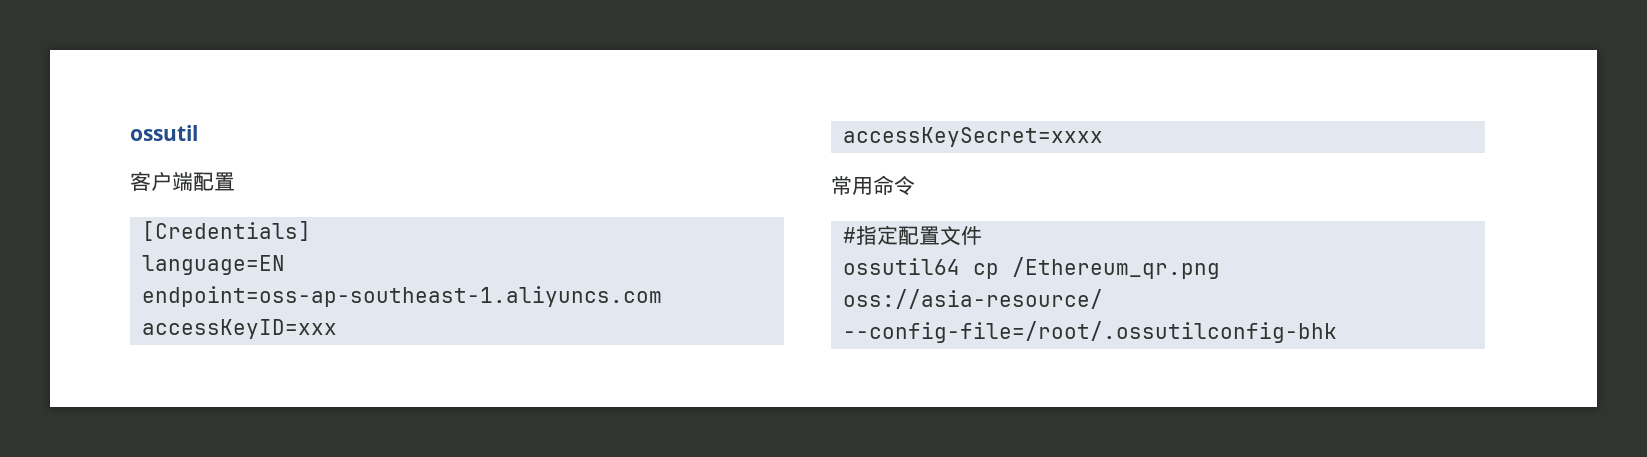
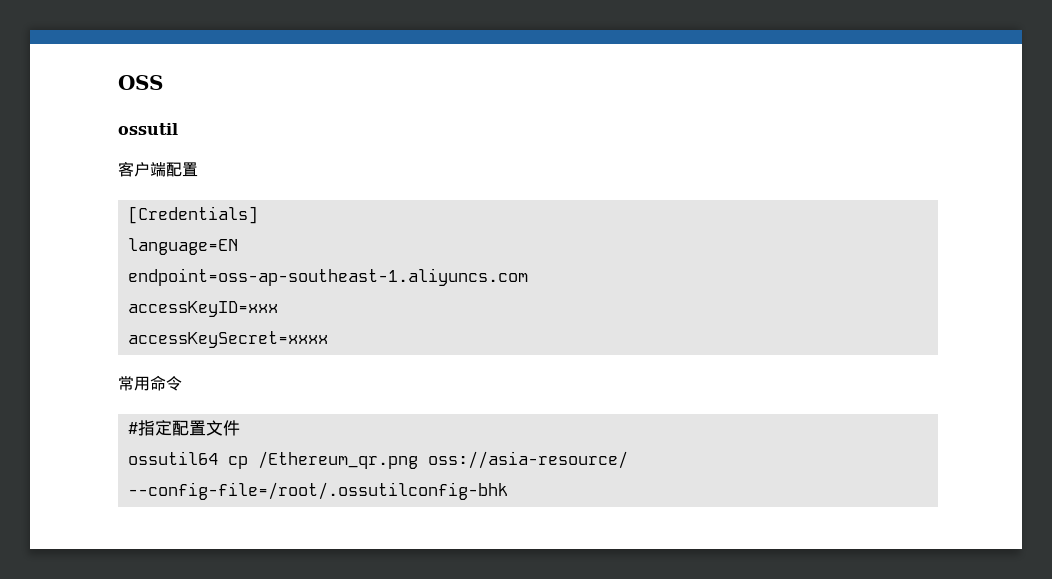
(130, 133) none -> [118,75,163,90] OSS //

